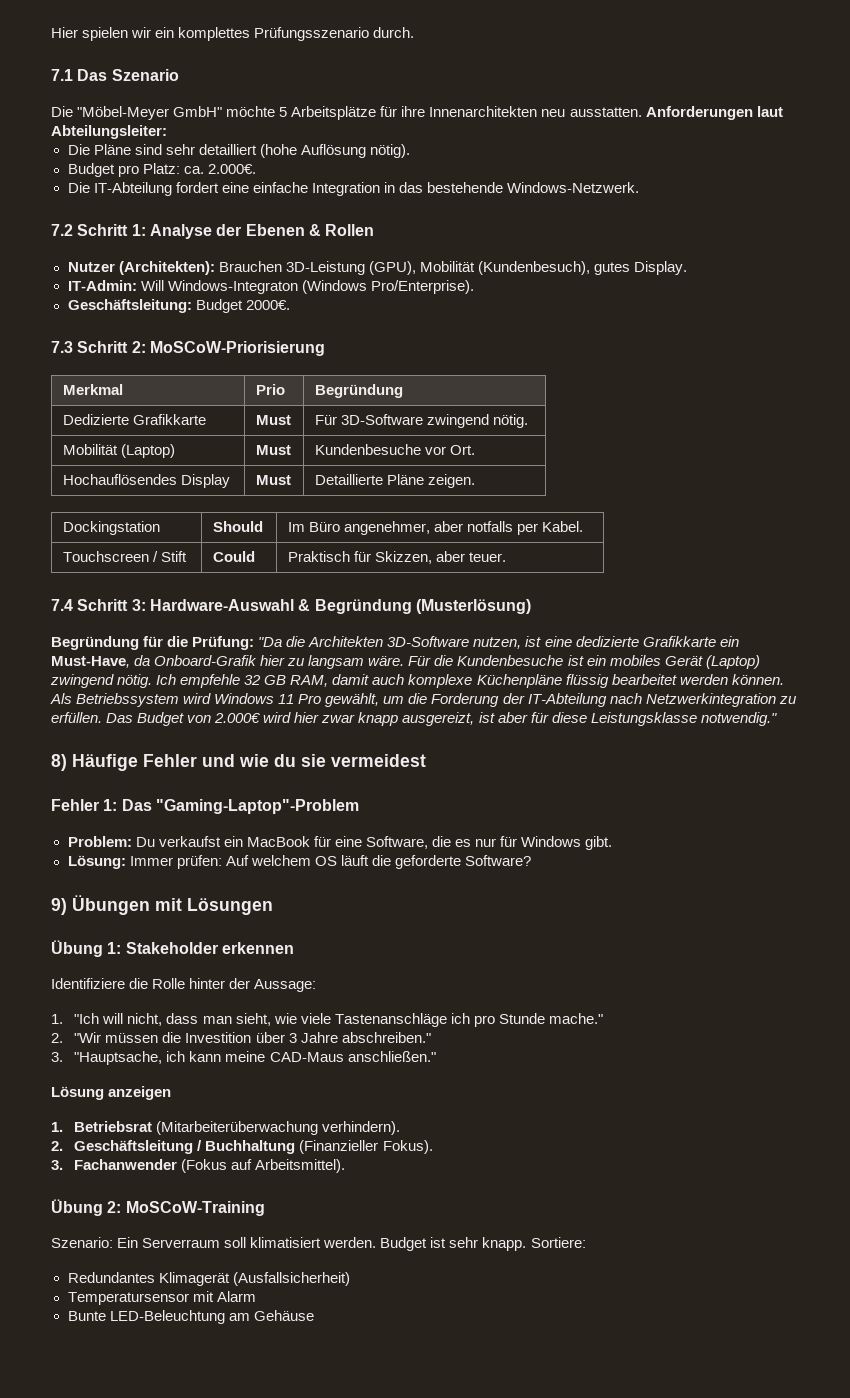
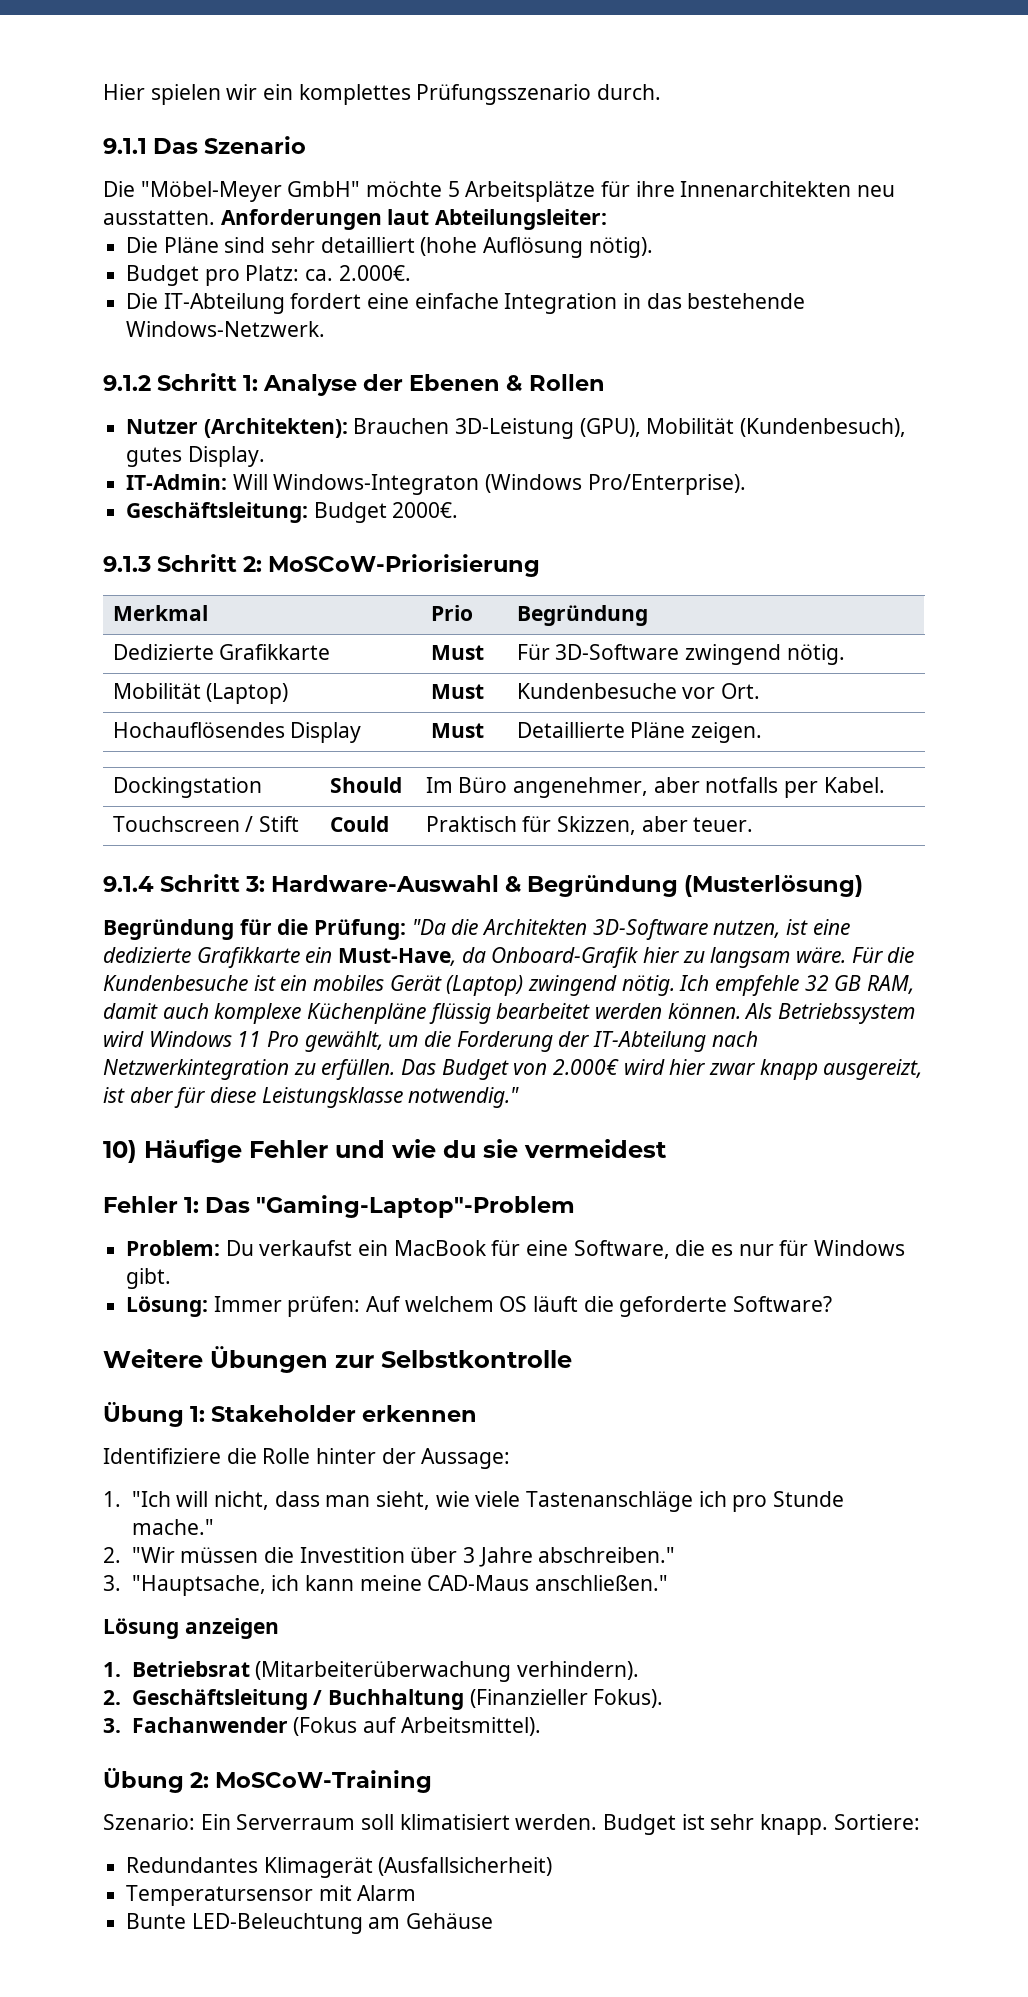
[51,69,73,81] 7.1 -> [103,138,147,154] 9.1.1
[51,224,73,236] 7.2 -> [103,375,151,391] 9.1.2
[51,341,73,353] 7.3 -> [103,556,151,572] 9.1.3
[51,599,73,611] 7.4 -> [103,876,154,892] 9.1.4
[51,754,67,771] 8) -> [103,1140,137,1163] 10)
[51,895,273,915] 9) Übungen mit Lösungen -> [103,1346,572,1373] Weitere Übungen zur Selbstkontrolle

